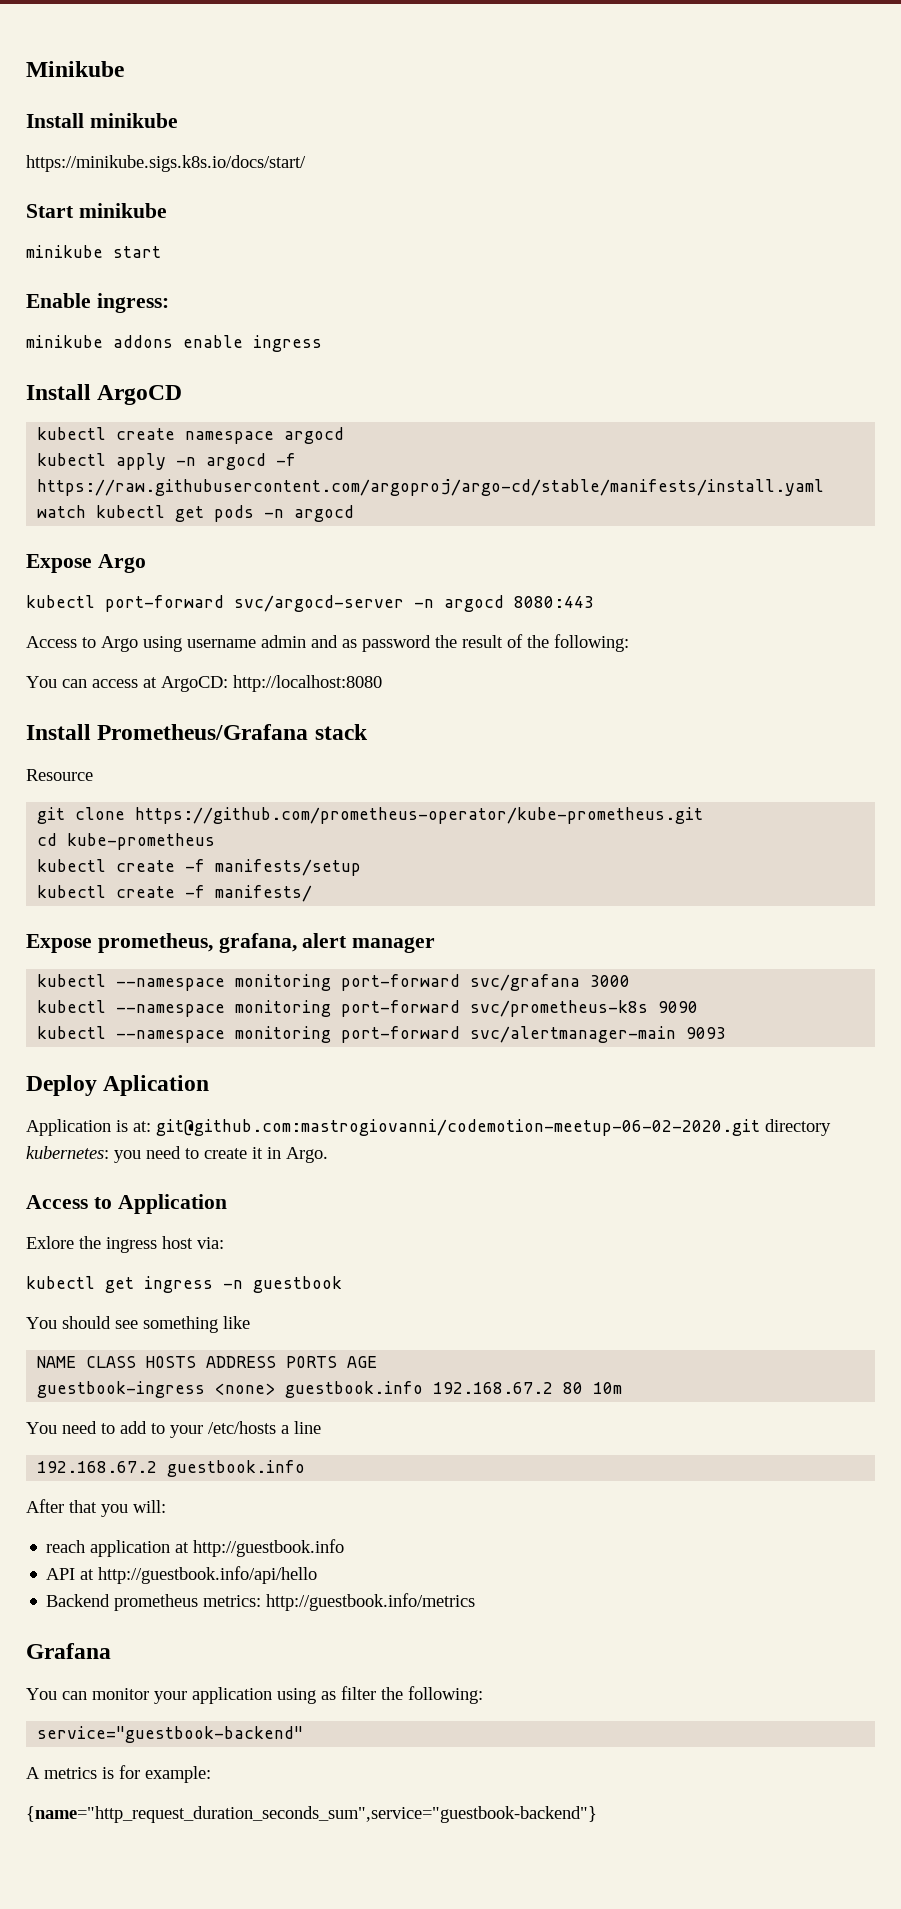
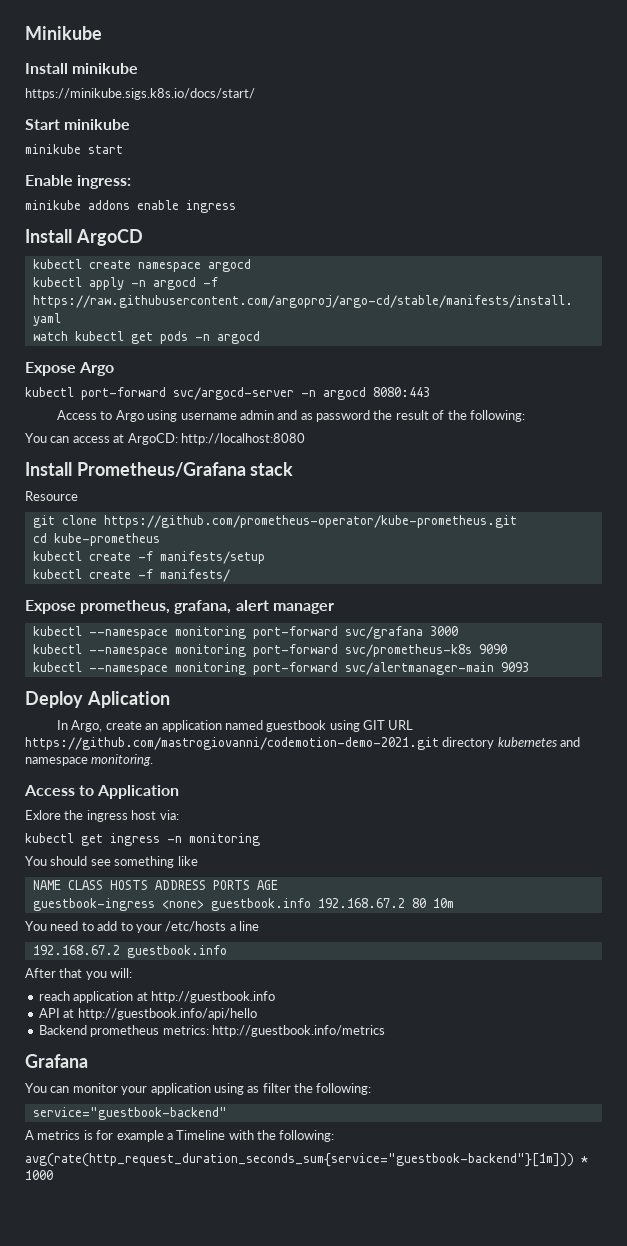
[26,1119,831,1136] [26,1146,328,1163] Application is at: git@github.com:mastrogiovanni/codemotion-meetup-06-02-2020.git directory kubernetes: you need to create it in Argo. -> [57,720,414,732] [25,737,581,750] [25,754,154,766] In Argo, create an application named guestbook using GIT URL https://github.com/mastrogiovanni/codemotion-demo-2021.git directory kubernetes and namespace monitoring.
[253,1276,342,1293] guestbook -> [189,833,260,846] monitoring
[145,1766,211,1783] [26,1806,597,1823] example: // {name="http_request_duration_seconds_sum",service="guestbook-backend"} -> [116,1130,335,1142] [25,1153,588,1167] [25,1170,53,1180] example a Timeline with the following: // avg(rate(http_request_duration_seconds_sum{service="guestbook-backend"}[1m])) * 1000

